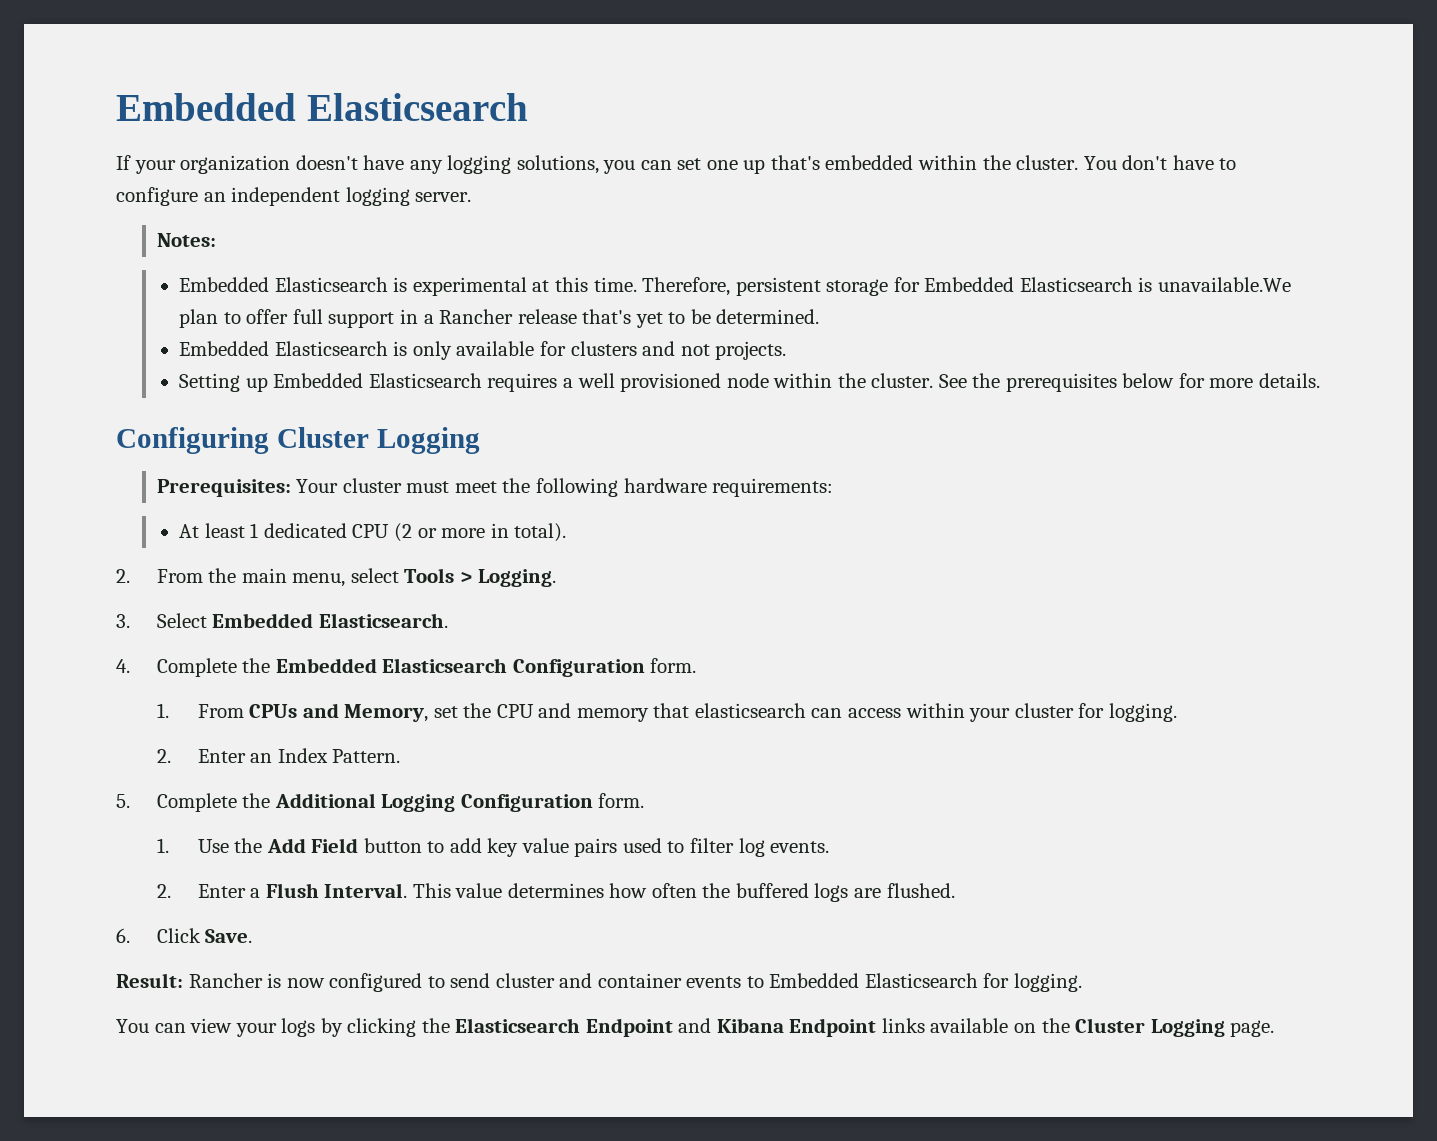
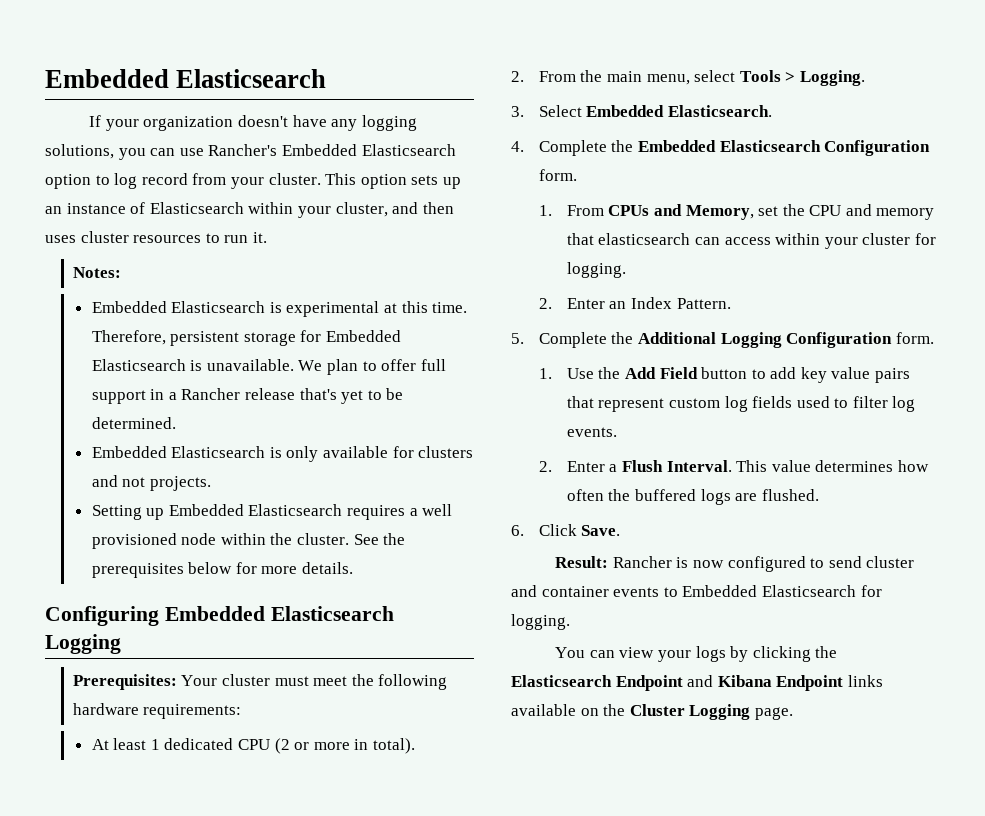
[677,155,1237,174] [116,187,472,206] set one up that's embedded within the cluster. You don't have to configure an independent logging server. -> [179,144,456,156] [45,173,461,189] [45,202,454,218] [45,231,267,243] use Rancher's Embedded Elasticsearch option to log record from your cluster. This option sets up an instance of Elasticsearch within your cluster, and then uses cluster resources to run it.
[1157,277,1291,292] unavailable.We -> [206,359,323,371] unavailable. We
[276,427,369,448] Cluster -> [164,606,394,621] Embedded Elasticsearch
(618, 847) none -> [566,396,793,412] that represent custom log fields

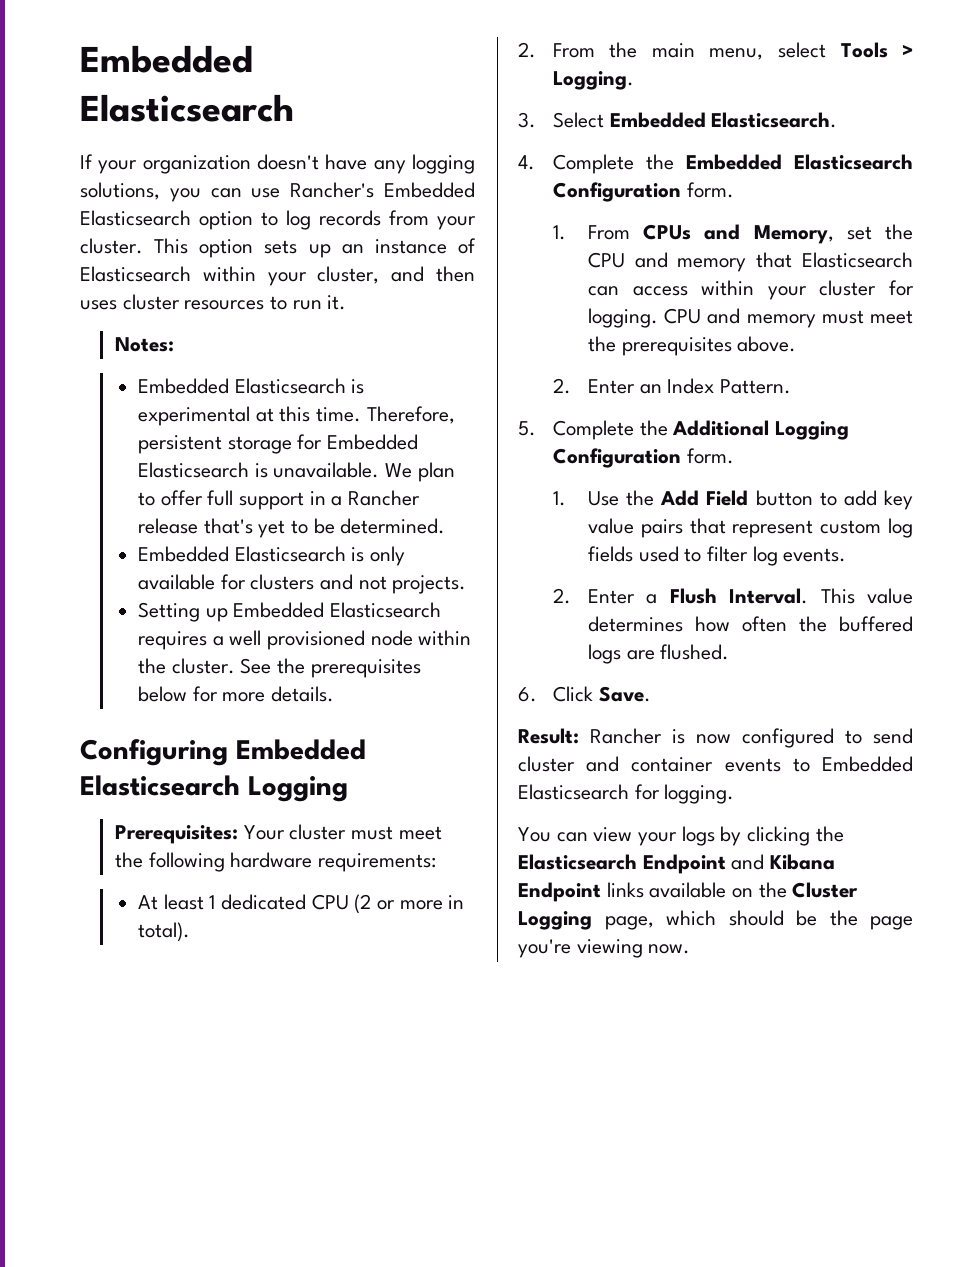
[141,173,188,185] record -> [319,210,381,226] records
[598,233,691,245] elasticsearch -> [802,252,913,268] Elasticsearch
(626, 270) none -> [664,308,913,328] [587,336,797,356] CPU and memory must meet the prerequisites above.
[754,707,793,720] page. -> [604,910,913,930] [518,939,691,958] page, which should be the page you're viewing now.

